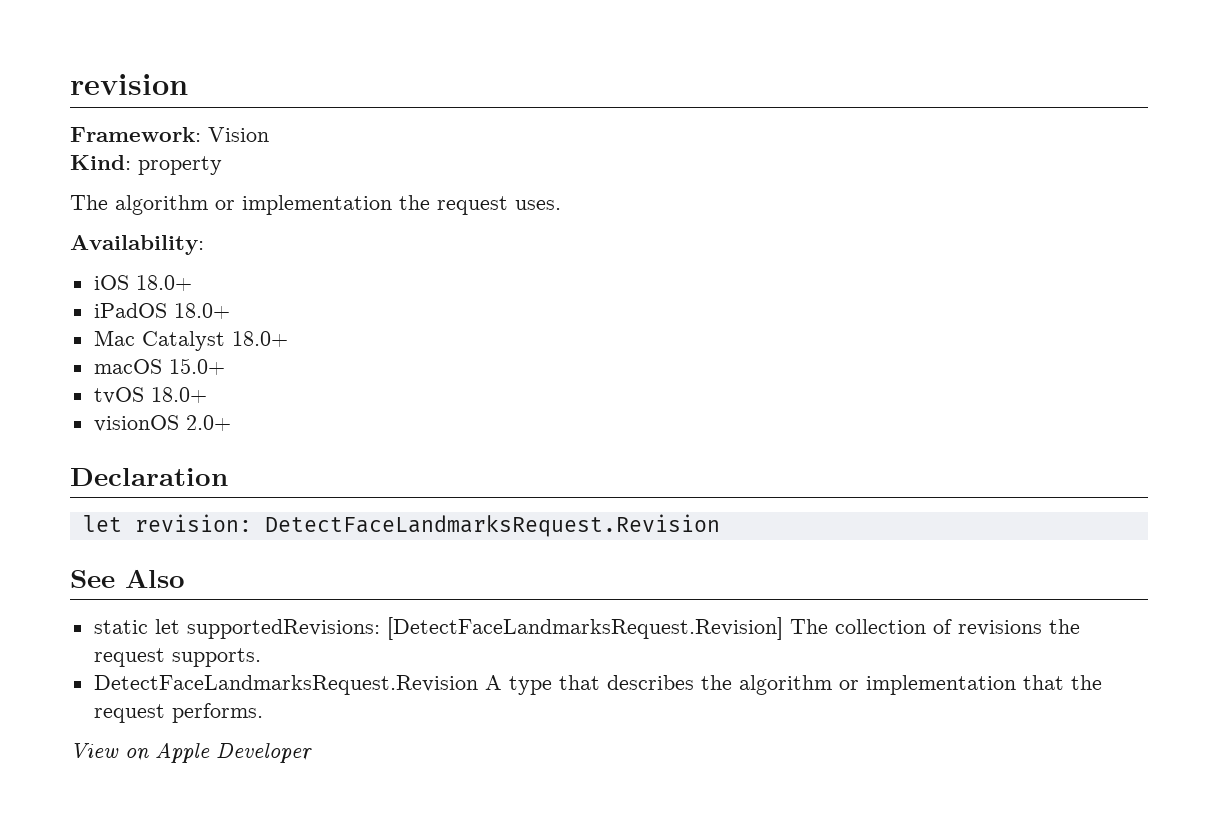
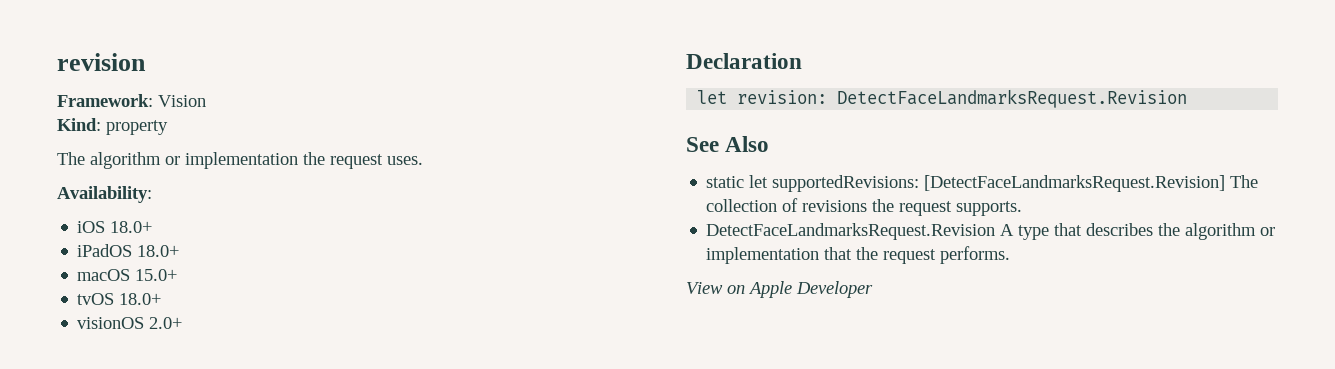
[93,330,288,351] // Mac Catalyst 18.0+ -> (180, 251) none

